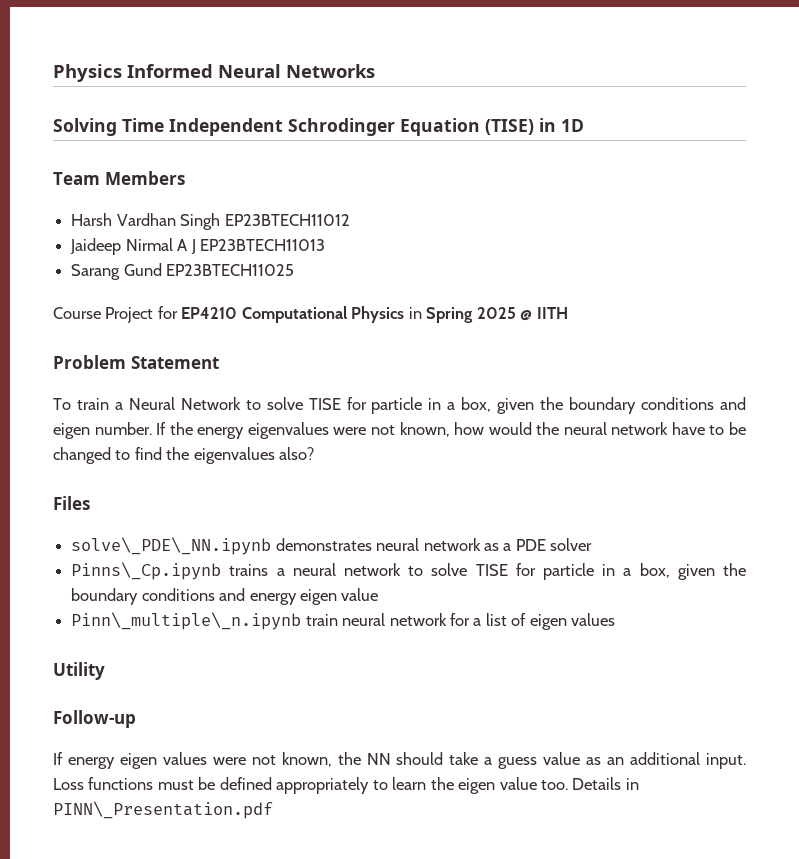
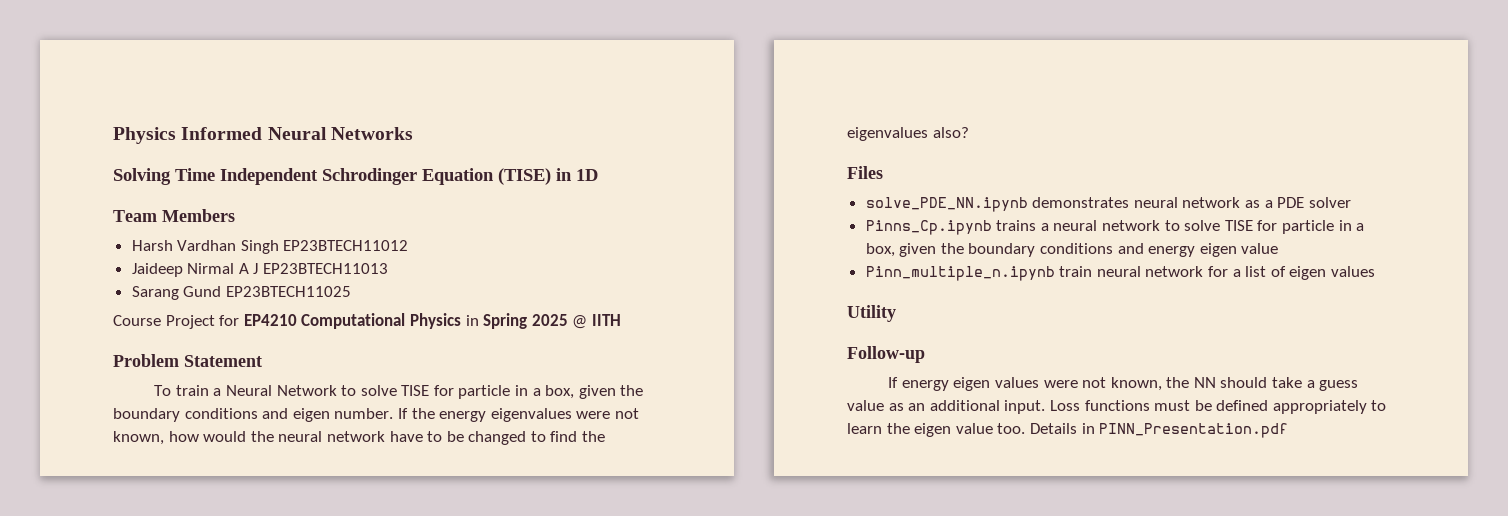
[71,537,272,555] solve\_PDE\_NN.ipynb -> [865,197,1028,212] solve_PDE_NN.ipynb
[71,562,222,580] Pinns\_Cp.ipynb -> [865,220,992,235] Pinns_Cp.ipynb
[71,612,302,630] Pinn\_multiple\_n.ipynb -> [865,266,1055,281] Pinn_multiple_n.ipynb
[53,801,273,819] PINN\_Presentation.pdf -> [1099,423,1289,438] PINN_Presentation.pdf

